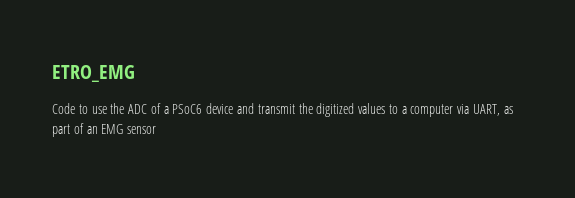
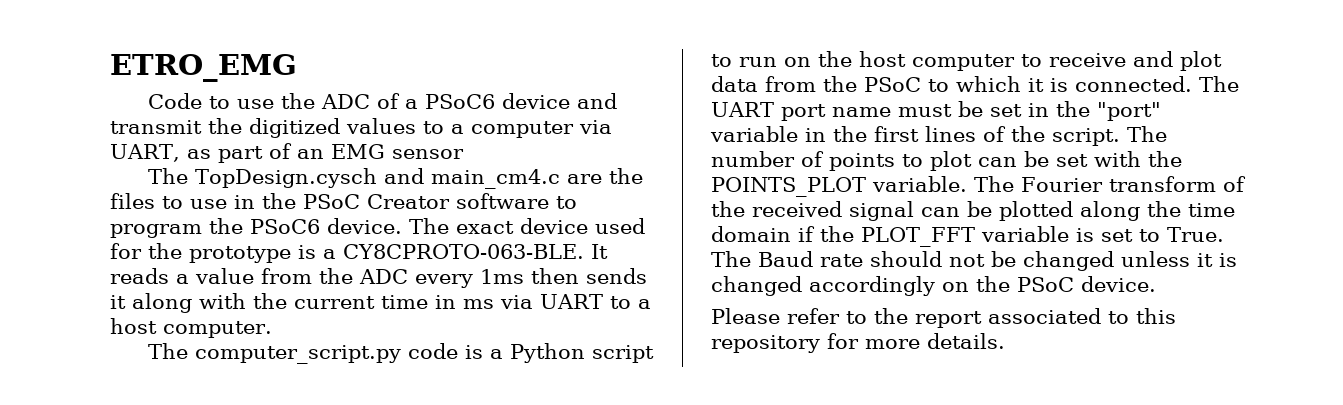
(157, 130) none -> [147,168,643,189] [110,193,577,209] [110,218,645,238] [110,243,609,263] [110,268,647,288] [110,293,651,313] [110,318,272,338] [147,343,654,364] [711,51,1222,71] [711,76,1239,92] [711,101,1161,121] [710,126,1167,146] [711,151,1182,171] [711,176,1246,197] [711,201,1235,221] [711,226,1224,247] [711,251,1237,271] [711,276,1156,296] [711,308,1176,328] [711,333,1005,353] // The TopDesign.cysch and main_cm4.c are the files to use in the PSoC Creator software to program the PSoC6 device. The exact device used for the prototype is a CY8CPROTO-063-BLE. It reads a value from the ADC every 1ms then sends it along with the current time in ms via UART to a host computer. // The computer_script.py code is a Python script to run on the host computer to receive and plot data from the PSoC to which it is connected. The UART port name must be set in the "port" variable in the first lines of the script. The number of points to plot can be set with the POINTS_PLOT variable. The Fourier transform of the received signal can be plotted along the time domain if the PLOT_FFT variable is set to True. The Baud rate should not be changed unless it is changed accordingly on the PSoC device. // Please refer to the report associated to this repository for more details.

